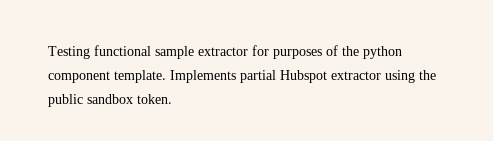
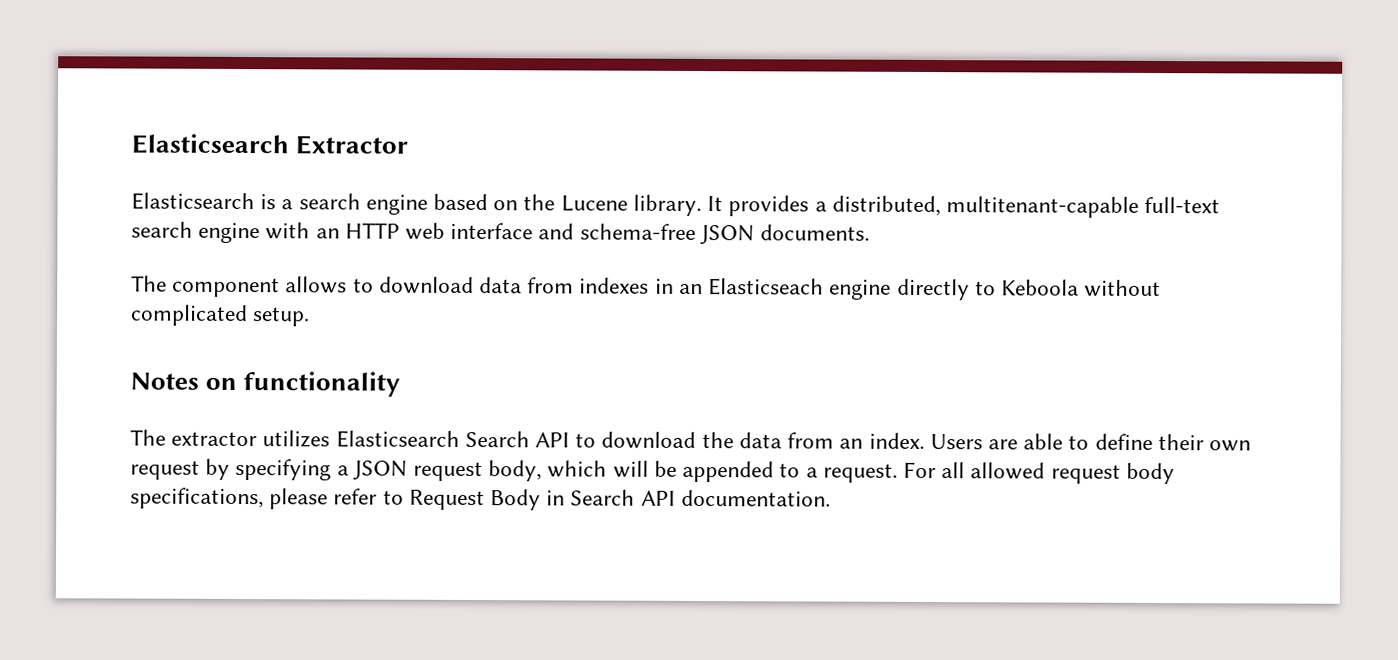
[48,45,402,59] [48,70,436,83] [48,94,172,107] Testing functional sample extractor for purposes of the python component template. Implements partial Hubspot extractor using the public sandbox token. -> [131,133,409,155] [131,192,1221,218] [131,221,871,245] [131,275,1162,301] [131,304,311,327] [130,371,401,397] [130,429,1251,452] [130,458,1175,485] [130,487,831,511] Elasticsearch Extractor // Elasticsearch is a search engine based on the Lucene library. It provides a distributed, multitenant-capable full-text search engine with an HTTP web interface and schema-free JSON documents. // The component allows to download data from indexes in an Elasticseach engine directly to Keboola without complicated setup. // Notes on functionality // The extractor utilizes Elasticsearch Search API to download the data from an index. Users are able to define their own request by specifying a JSON request body, which will be appended to a request. For all allowed request body specifications, please refer to Request Body in Search API documentation.

